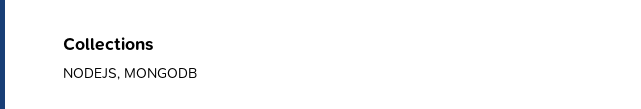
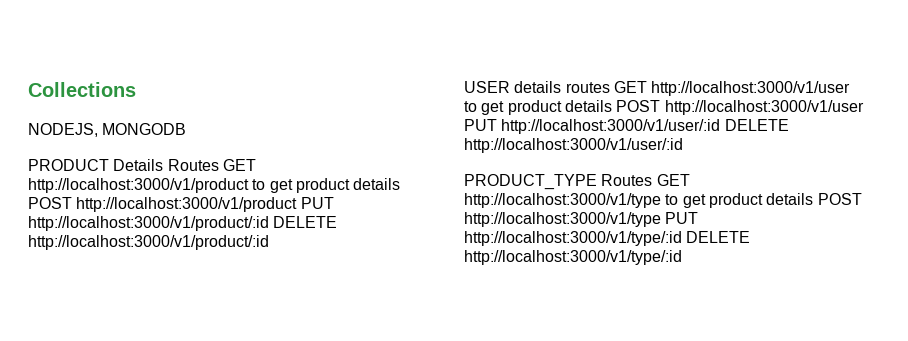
(197, 73) none -> [28,159,256,171] [28,178,401,193] [28,197,334,212] [28,216,338,231] [28,235,269,250] [464,81,851,96] [464,100,864,115] [464,119,789,134] [464,138,683,153] [464,174,690,190] [464,193,862,208] [464,212,699,227] [464,231,751,246] [464,250,682,265] // PRODUCT Details Routes GET http://localhost:3000/v1/product to get product details POST http://localhost:3000/v1/product PUT http://localhost:3000/v1/product/:id DELETE http://localhost:3000/v1/product/:id // USER details routes GET http://localhost:3000/v1/user to get product details POST http://localhost:3000/v1/user PUT http://localhost:3000/v1/user/:id DELETE http://localhost:3000/v1/user/:id // PRODUCT_TYPE Routes GET http://localhost:3000/v1/type to get product details POST http://localhost:3000/v1/type PUT http://localhost:3000/v1/type/:id DELETE http://localhost:3000/v1/type/:id

